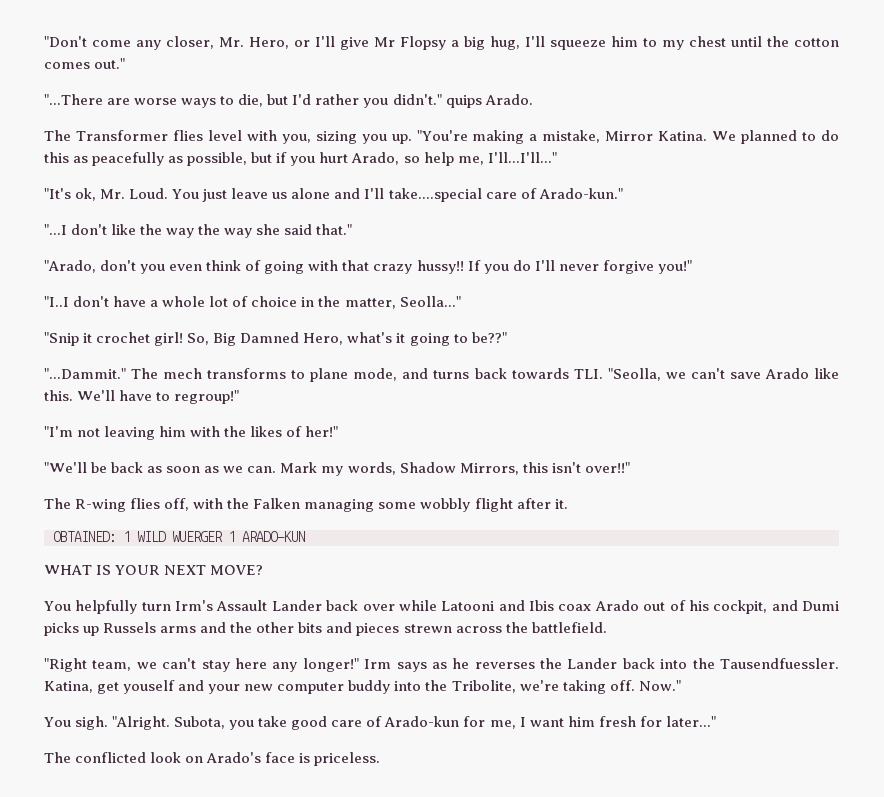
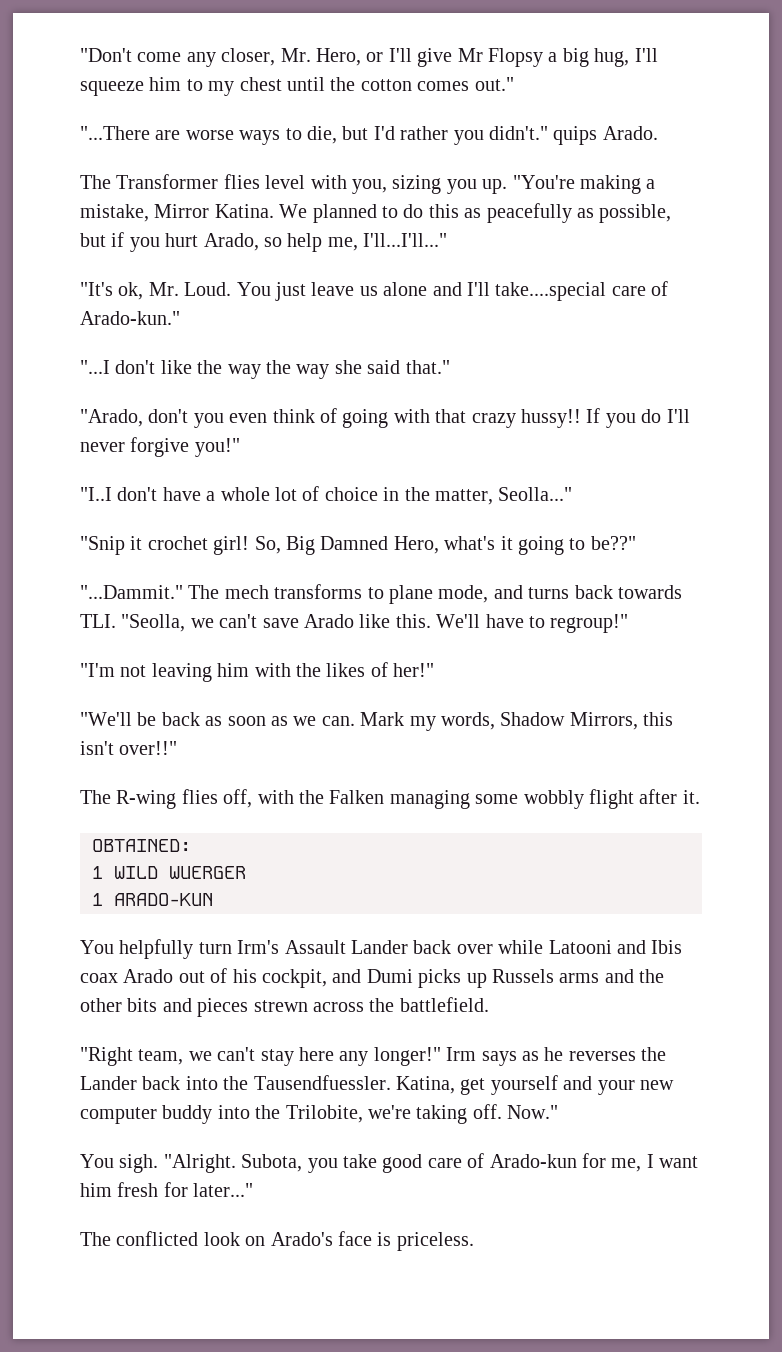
(116, 536) none -> (191, 845) //
(223, 536) none -> (246, 872) //
[44,565,264,575] // WHAT IS YOUR NEXT MOVE? -> (213, 899) none
[123,680,176,694] youself -> [490,1075,558,1095] yourself
[451,680,516,693] Tribolite, -> [285,1105,363,1123] Trilobite,

